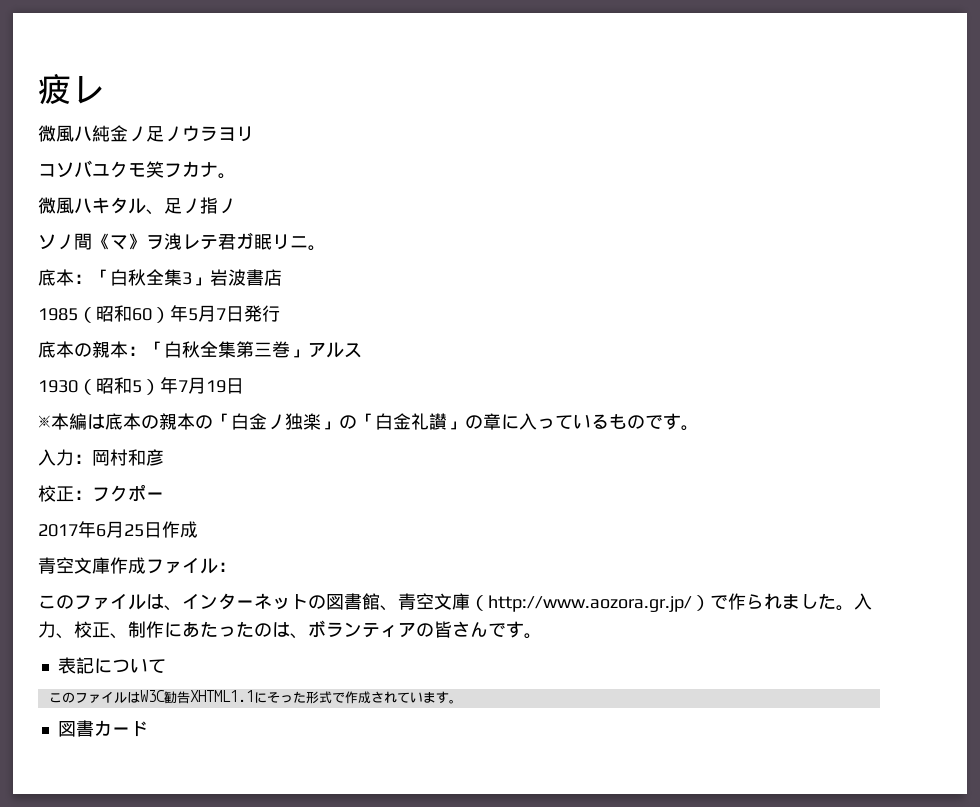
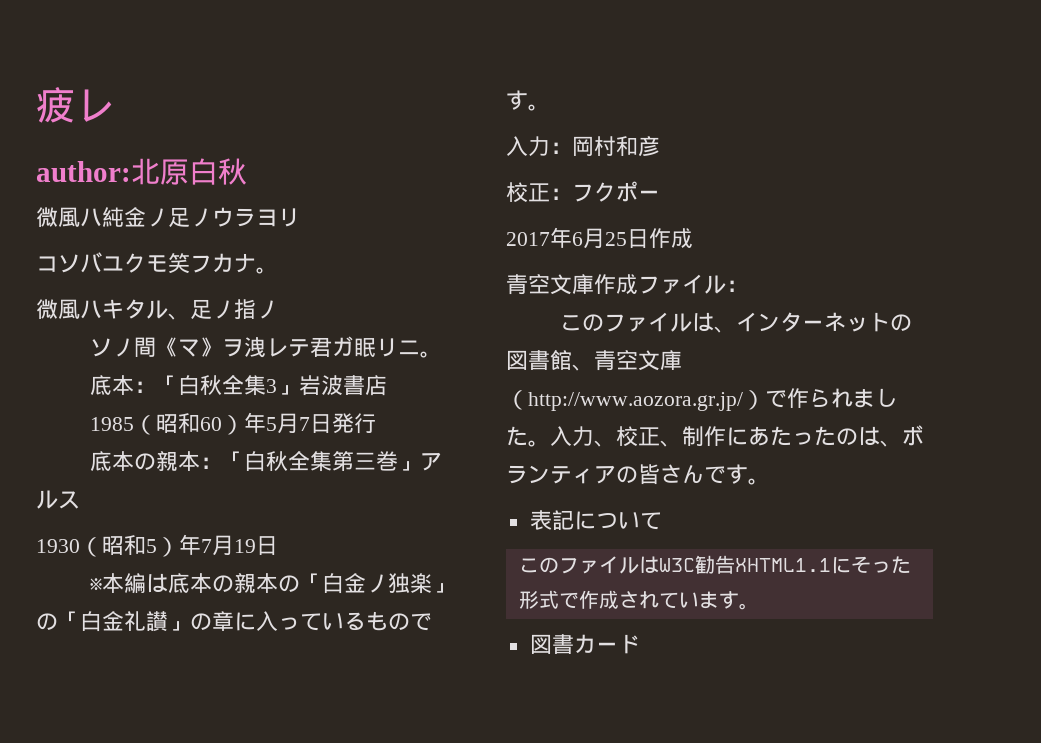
(104, 89) none -> [36,158,247,185] // author:北原白秋

